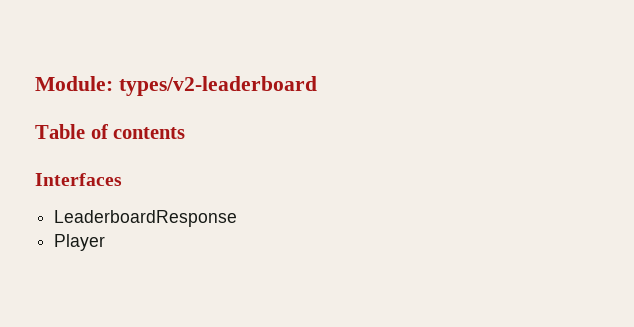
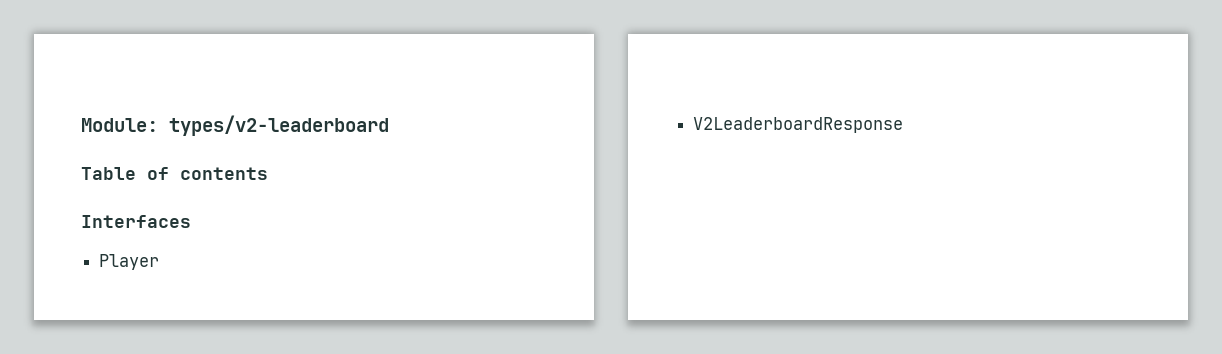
[54,210,238,227] [54,234,106,251] LeaderboardResponse // Player -> [99,254,160,270] [693,117,904,133] Player // V2LeaderboardResponse

